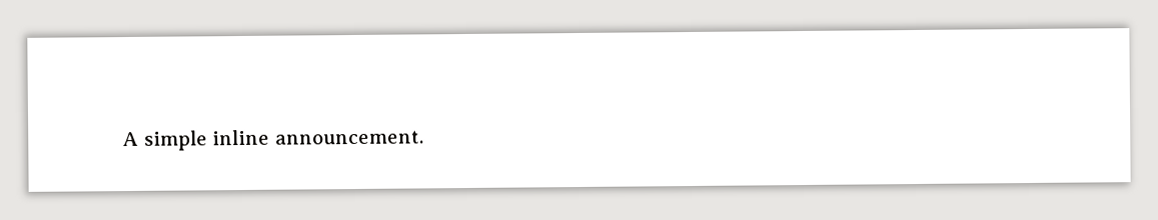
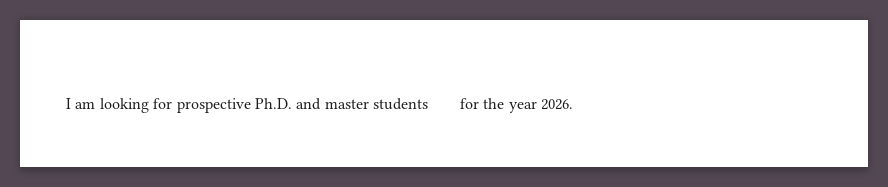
[122,129,424,151] A simple inline announcement. -> [66,98,573,113] I am looking for prospective Ph.D. and master students for the year 2026.

